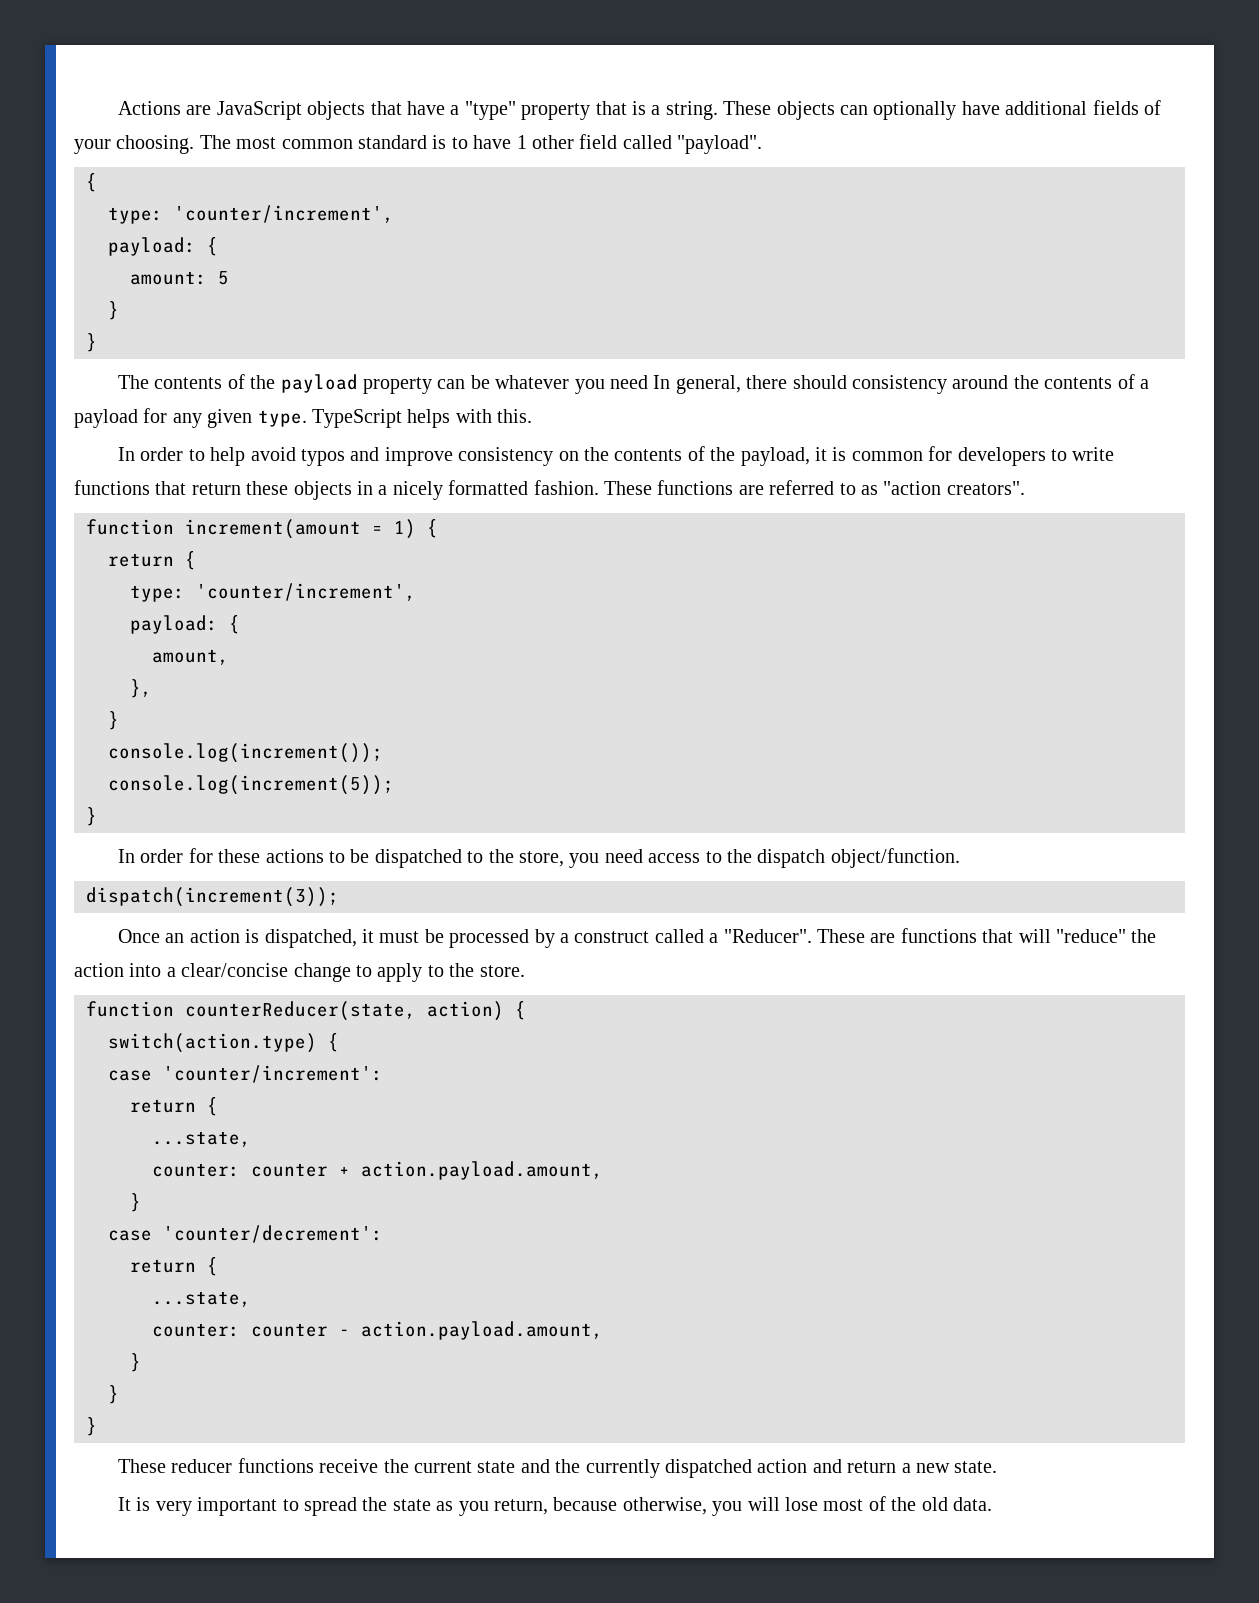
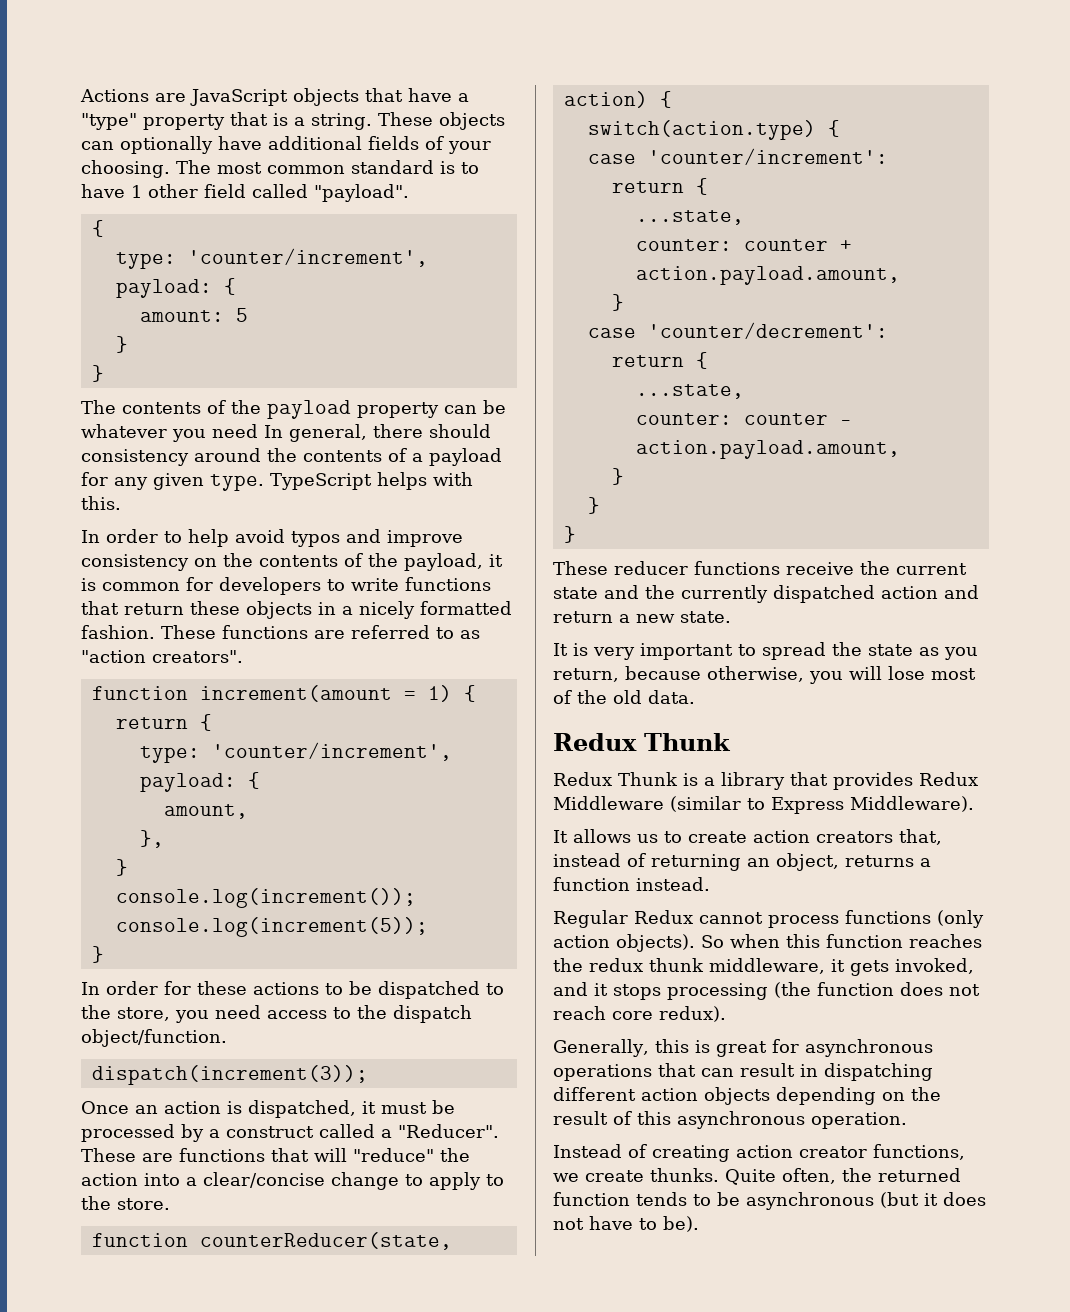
(992, 1504) none -> [553,733,731,751] [553,772,978,790] [553,796,974,814] [553,829,942,845] [553,853,931,871] [553,877,710,891] [553,910,984,928] [553,934,982,952] [553,958,974,976] [553,982,980,1000] [553,1006,726,1022] [553,1039,933,1057] [553,1063,933,1081] [553,1087,941,1105] [553,1111,907,1129] [553,1144,965,1162] [553,1168,961,1185] [553,1192,986,1210] [553,1216,699,1232] // Redux Thunk // Redux Thunk is a library that provides Redux Middleware (similar to Express Middleware). // It allows us to create action creators that, instead of returning an object, returns a function instead. // Regular Redux cannot process functions (only action objects). So when this function reaches the redux thunk middleware, it gets invoked, and it stops processing (the function does not reach core redux). // Generally, this is great for asynchronous operations that can result in dispatching different action objects depending on the result of this asynchronous operation. // Instead of creating action creator functions, we create thunks. Quite often, the returned function tends to be asynchronous (but it does not have to be).

